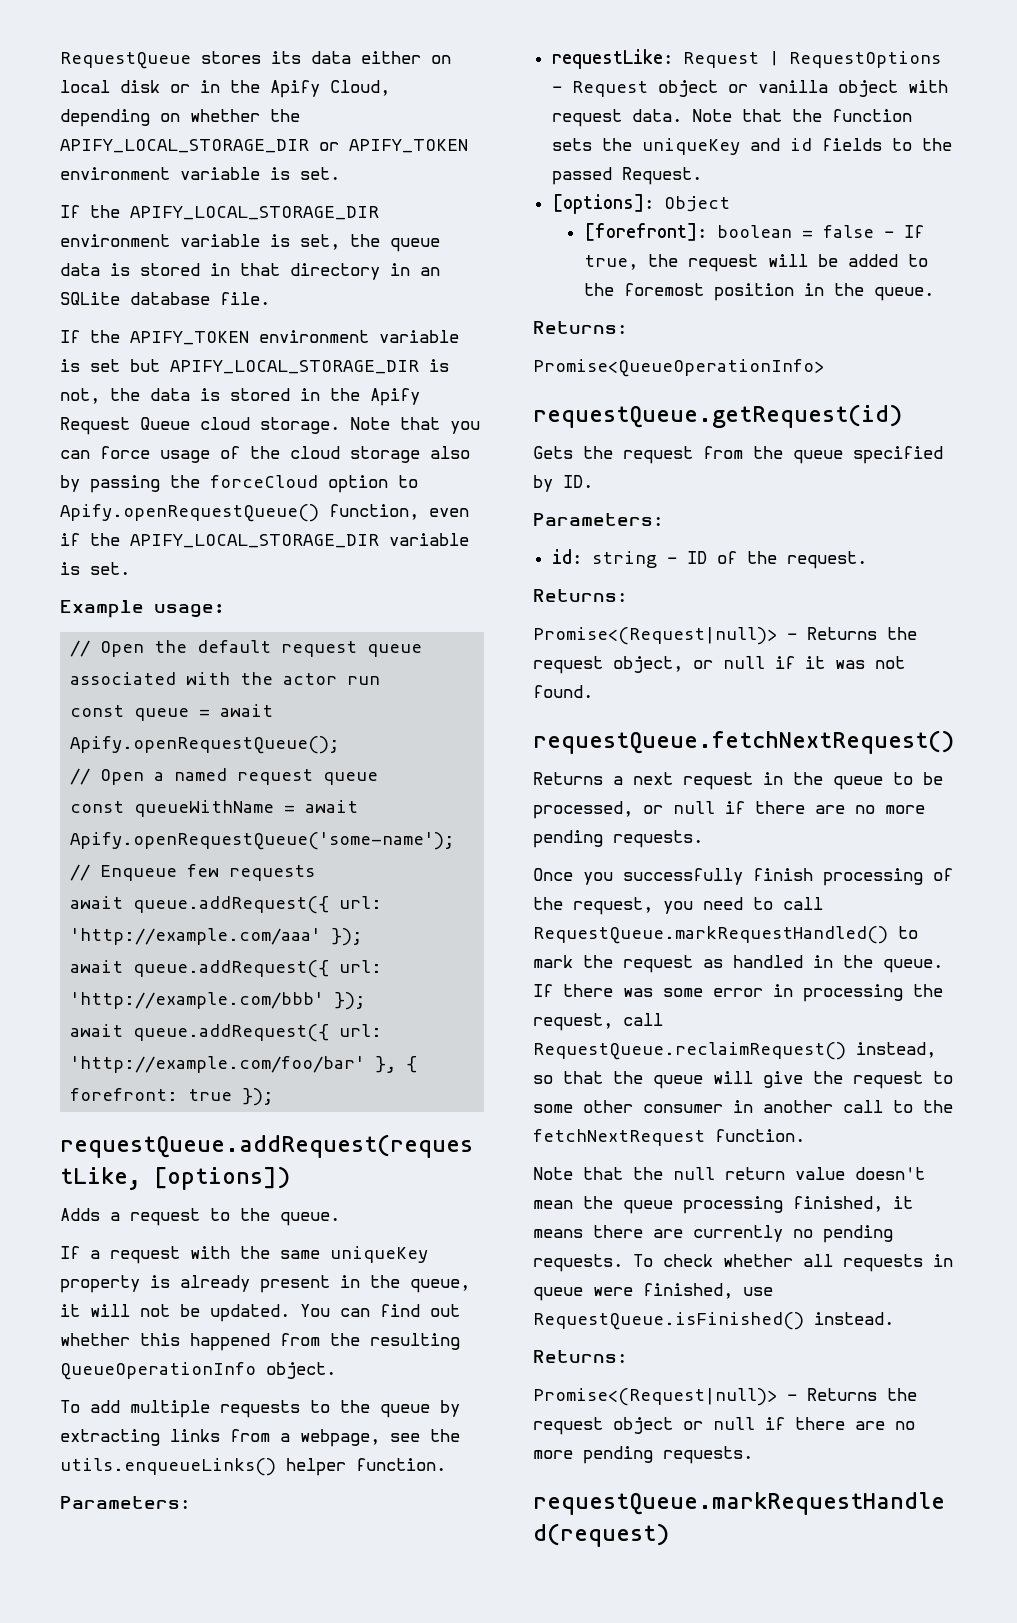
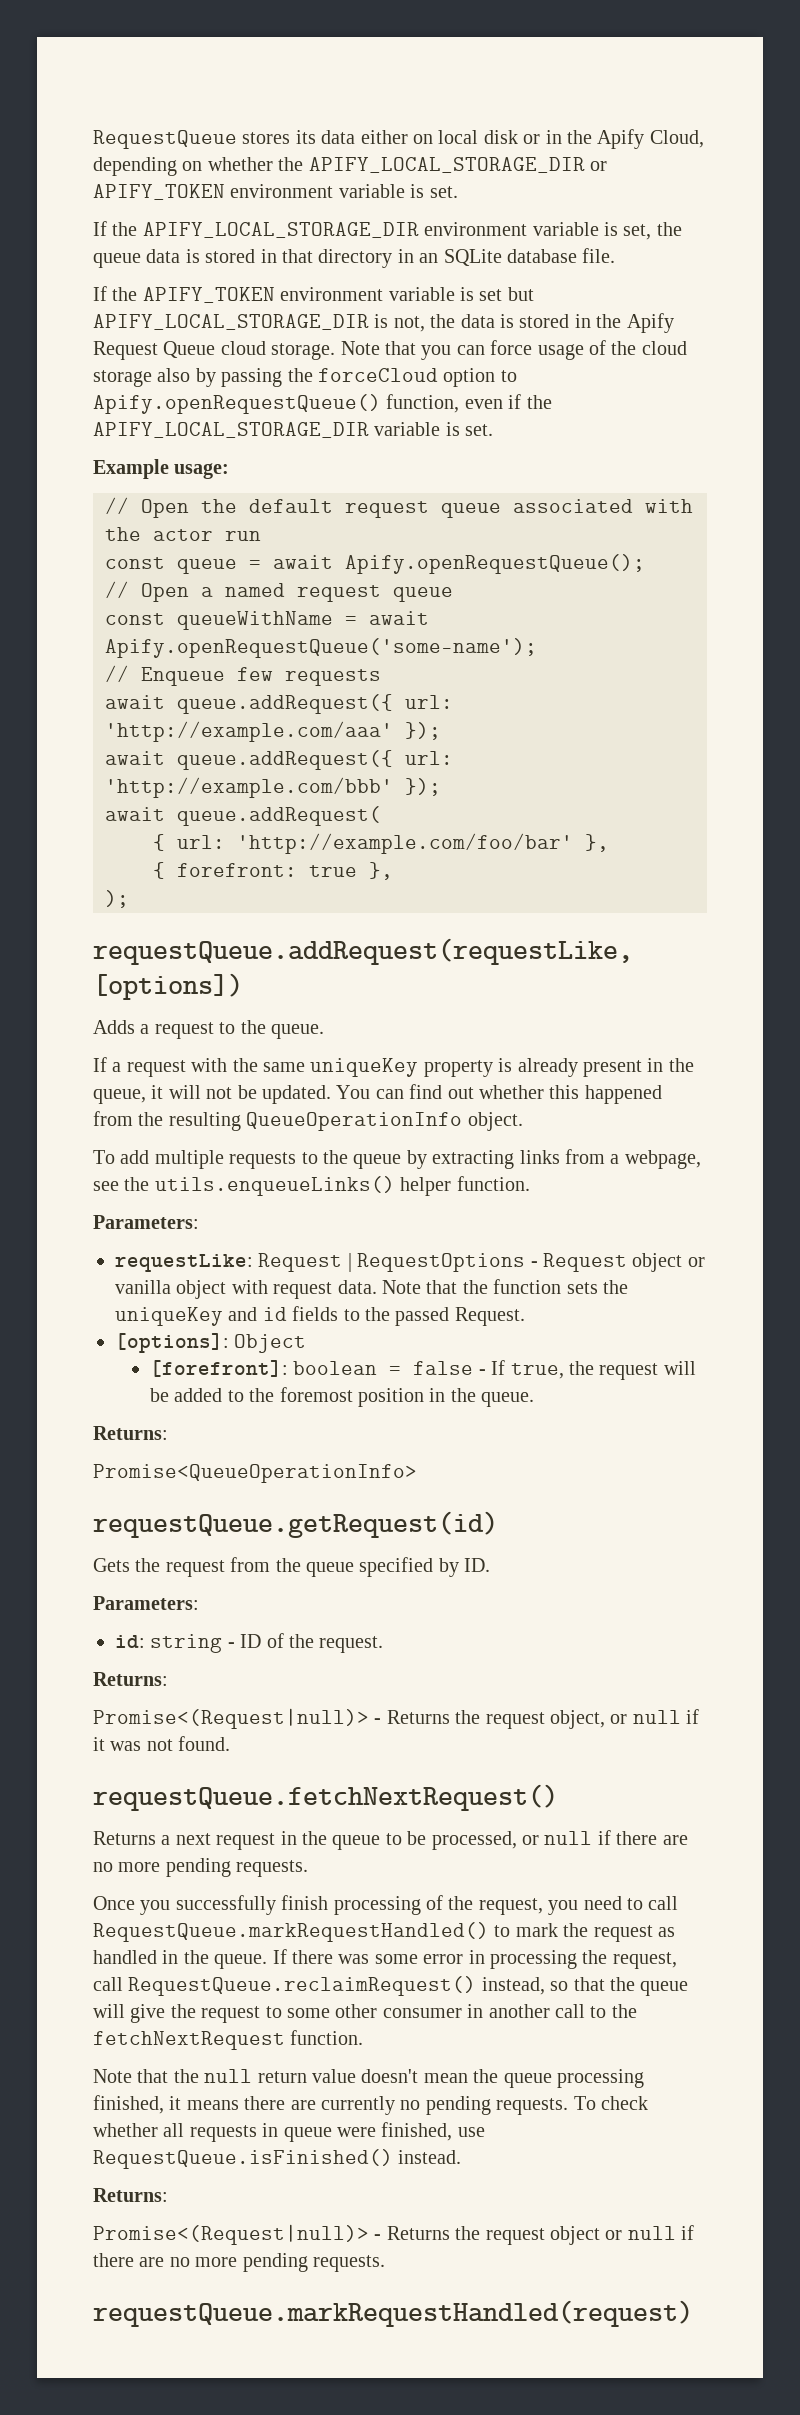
[133,1024,330,1042] queue.addRequest({ -> [177,806,381,826] [153,834,165,851] queue.addRequest( // {
(397, 1064) none -> (609, 843) //
[242,1088,274,1106] }); -> [369,862,393,880] [105,890,129,908] }, // );

